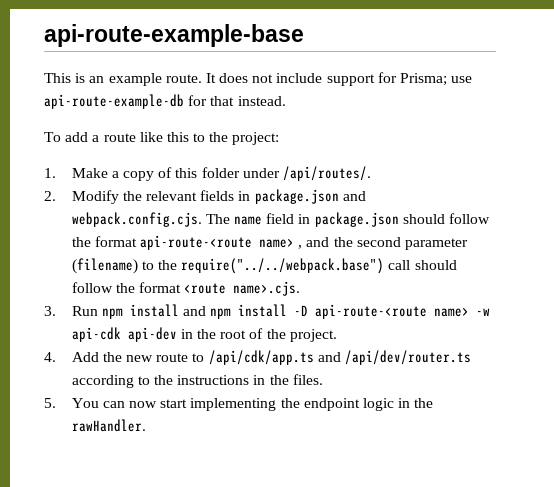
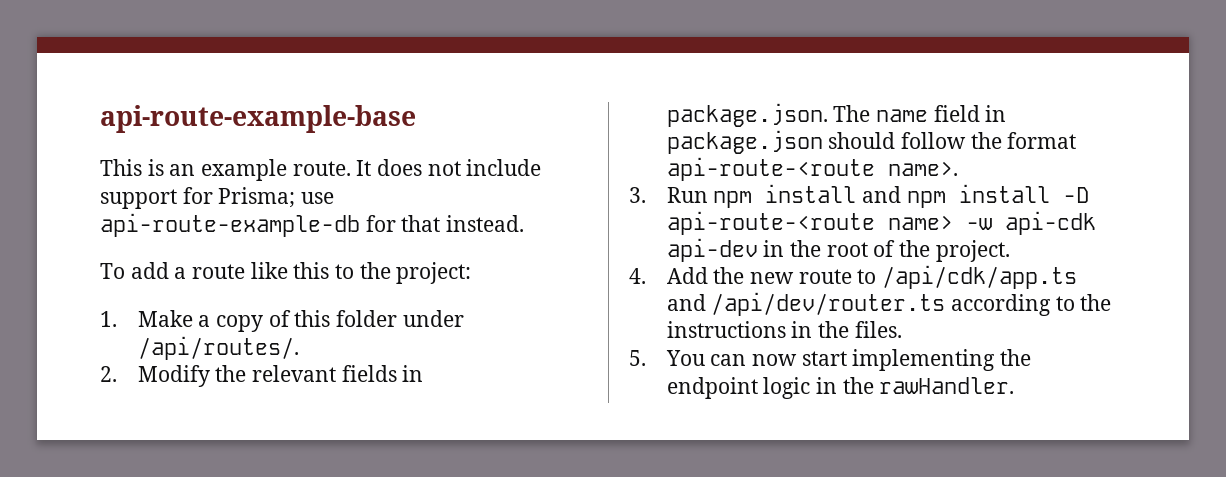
[254,189,366,204] [71,212,202,227] package.json and webpack.config.cjs. -> [666,103,828,127] package.json.
[258,237,468,250] [71,258,457,274] [71,281,301,296] name> , and the second parameter (filename) to the require("../../webpack.base") call should follow the format <route name>.cjs. -> [887,161,958,176] name>.

